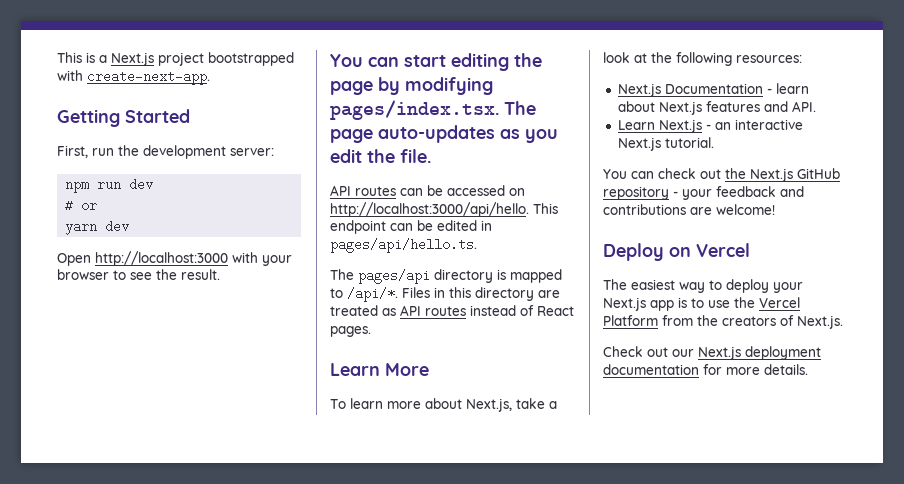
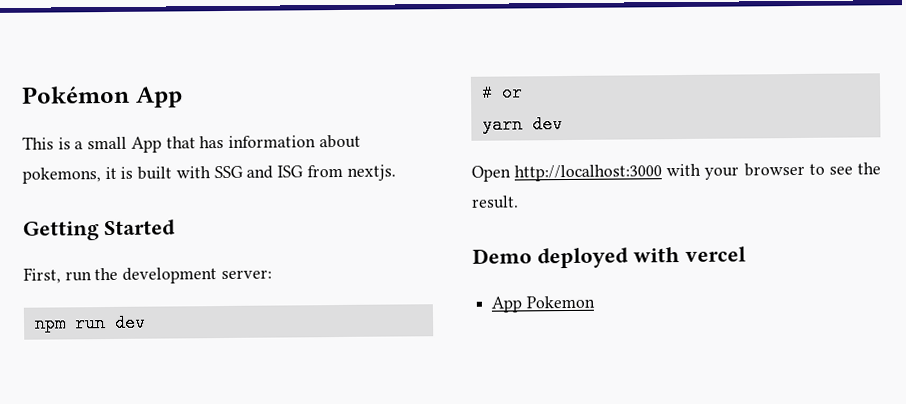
(57, 57) none -> [21,85,183,108] Pokémon App //
[111,52,294,66] [57,70,210,85] Next.js project bootstrapped with create-next-app. -> [87,134,361,153] [22,164,396,184] small App that has information about pokemons, it is built with SSG and ISG from nextjs.
[330,53,542,71] [330,77,493,95] [330,100,536,120] [330,125,558,143] [330,149,431,163] [330,185,525,196] [330,202,558,217] [330,220,492,234] [330,238,477,253] [330,269,562,284] [330,287,560,302] [330,305,574,316] [330,326,371,337] [330,363,429,376] [330,398,557,412] [603,52,802,66] [617,83,809,97] [617,101,816,115] [617,119,803,133] [617,137,714,151] [603,168,840,182] [603,186,804,200] [603,204,775,215] [603,243,750,261] [603,279,803,293] [603,297,800,311] [603,315,843,329] [603,346,821,360] [603,364,808,375] You can start editing the page by modifying pages/index.tsx. The page auto-updates as you edit the file. // API routes can be accessed on http://localhost:3000/api/hello. This endpoint can be edited in pages/api/hello.ts. // The pages/api directory is mapped to /api/*. Files in this directory are treated as API routes instead of React pages. // Learn More // To learn more about Next.js, take a look at the following resources: // Next.js Documentation - learn about Next.js features and API. // Learn Next.js - an interactive Next.js tutorial. // You can check out the Next.js GitHub repository - your feedback and contributions are welcome! // Deploy on Vercel // The easiest way to deploy your Next.js app is to use the Vercel Platform from the creators of Next.js. // Check out our Next.js deployment documentation for more details. -> [472,246,746,269] [491,295,595,313] Demo deployed with vercel // App Pokemon

